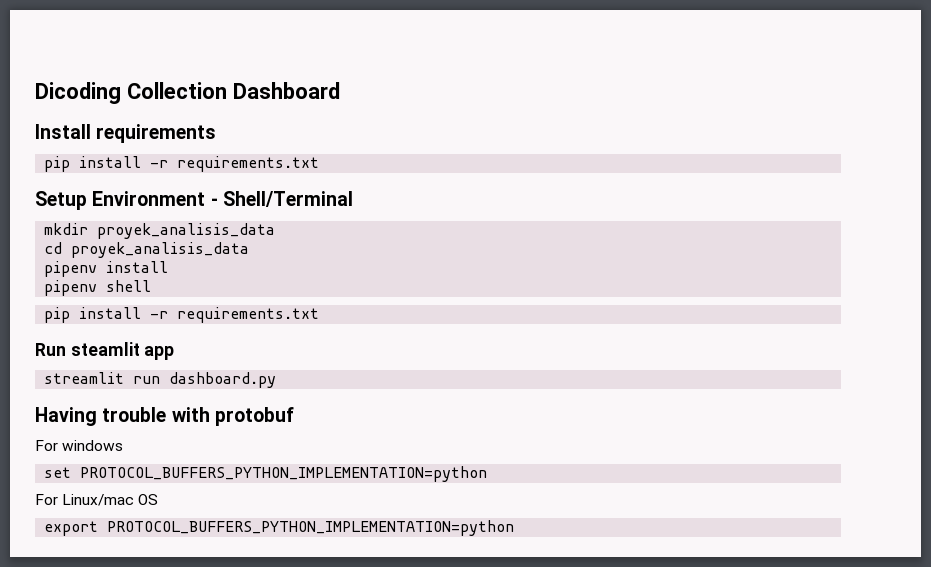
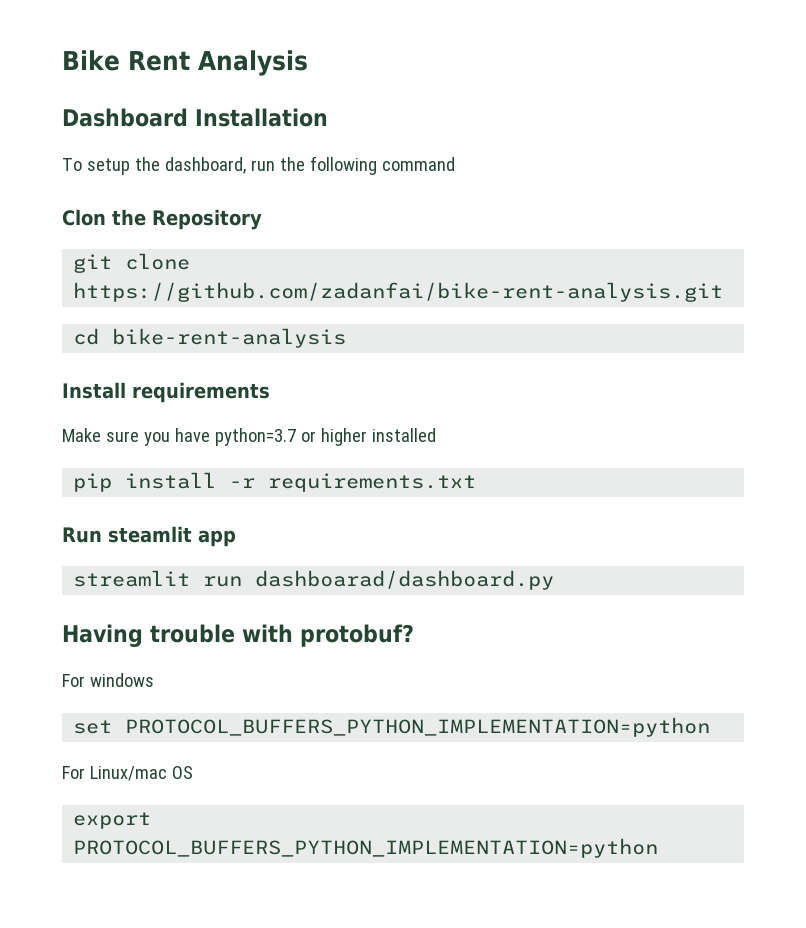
[35,82,340,104] [35,124,217,143] [44,156,320,172] [35,191,353,210] [44,223,276,239] [44,242,250,258] [44,261,169,277] [44,280,152,296] Dicoding Collection Dashboard // Install requirements // pip install -r requirements.txt // Setup Environment - Shell/Terminal // mkdir proyek_analisis_data // cd proyek_analisis_data // pipenv install // pipenv shell -> [62,50,308,76] [62,108,328,127] [62,156,455,175] [62,209,262,230] [73,253,191,273] [73,282,724,302] [73,328,347,348] [62,382,270,403] [62,428,436,446] Bike Rent Analysis // Dashboard Installation // To setup the dashboard, run the following command // Clon the Repository // git clone https://github.com/zadanfai/bike-rent-analysis.git // cd bike-rent-analysis // Install requirements // Make sure you have python=3.7 or higher installed
[169,372,277,388] dashboard.py -> [255,570,555,590] dashboarad/dashboard.py
[214,407,294,426] protobuf -> [300,624,414,647] protobuf?

